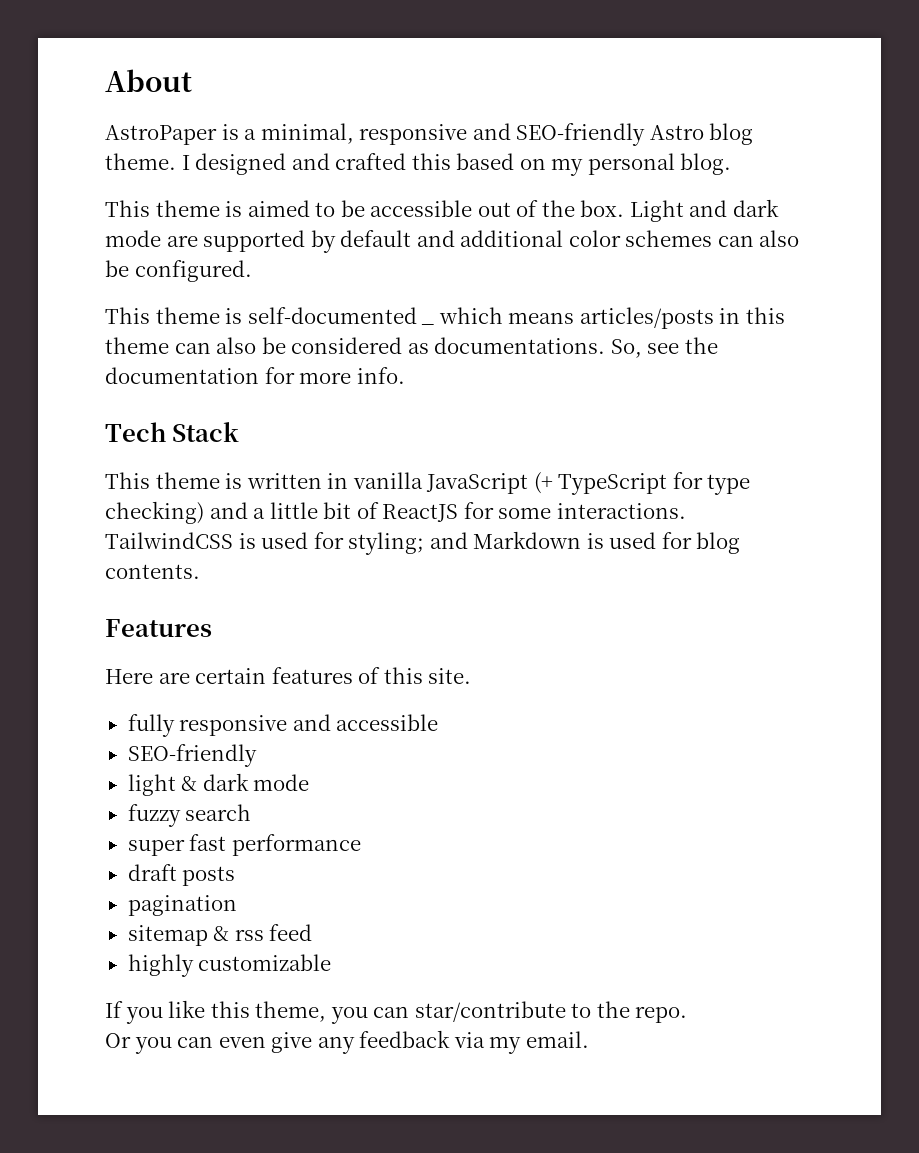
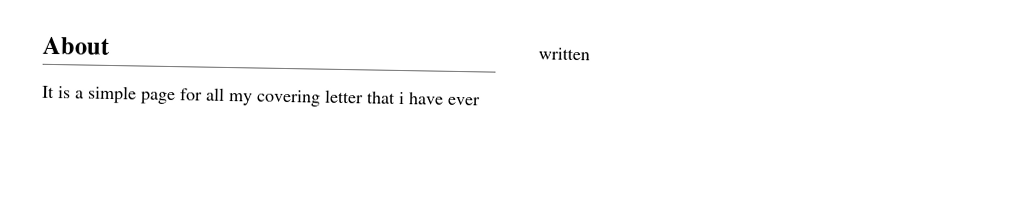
[105,125,217,145] AstroPaper -> [42,85,55,99] It
[260,123,754,146] [105,153,732,176] [105,199,779,222] [105,230,800,253] [105,260,252,282] [105,307,417,324] [421,324,435,325] [438,307,785,329] [105,337,718,358] [105,367,405,384] [105,422,240,442] [105,472,751,495] [105,501,686,524] [105,531,741,555] [105,564,200,579] [105,619,212,637] [105,667,472,684] [127,714,439,737] [127,744,257,767] [127,773,310,796] [127,804,252,827] [127,834,361,856] [127,864,236,886] [127,895,237,916] [127,924,313,946] [127,954,332,977] [105,1000,688,1024] [105,1030,589,1054] minimal, responsive and SEO-friendly Astro blog theme. I designed and crafted this based on my personal blog. // This theme is aimed to be accessible out of the box. Light and dark mode are supported by default and additional color schemes can also be configured. // This theme is self-documented _ which means articles/posts in this theme can also be considered as documentations. So, see the documentation for more info. // Tech Stack // This theme is written in vanilla JavaScript (+ TypeScript for type checking) and a little bit of ReactJS for some interactions. TailwindCSS is used for styling; and Markdown is used for blog contents. // Features // Here are certain features of this site. // fully responsive and accessible // SEO-friendly // light & dark mode // fuzzy search // super fast performance // draft posts // pagination // sitemap & rss feed // highly customizable // If you like this theme, you can star/contribute to the repo. // Or you can even give any feedback via my email. -> [87,85,481,107] [538,47,590,61] simple page for all my covering letter that i have ever written

